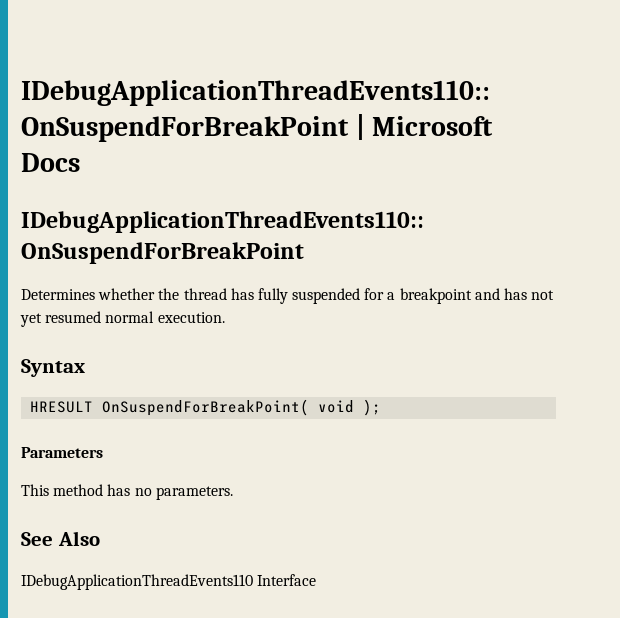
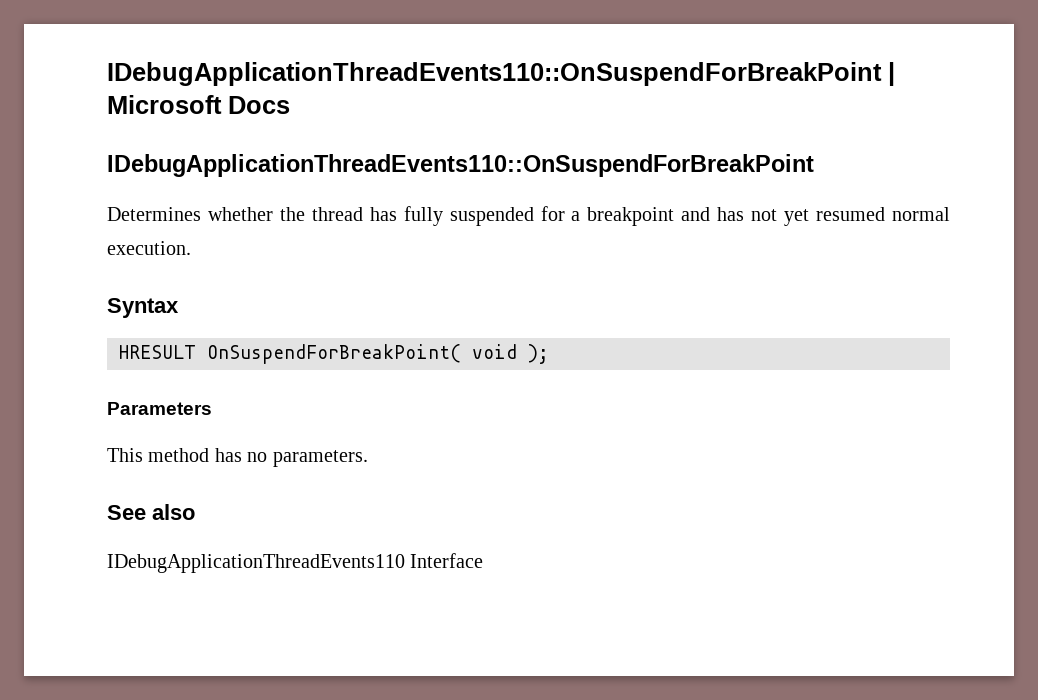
[57,531,100,546] Also -> [152,504,195,520] also

